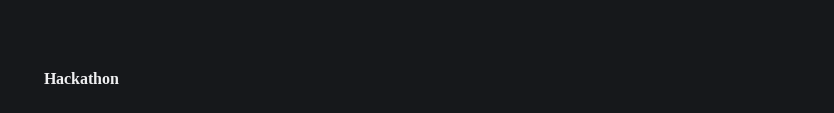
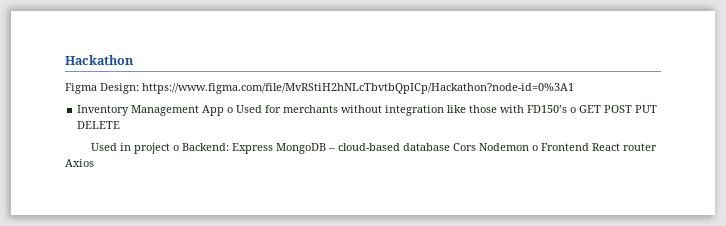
(119, 78) none -> [65,83,574,94] [77,105,658,116] [77,121,121,129] [90,143,657,154] [65,159,94,167] // Figma Design: https://www.figma.com/file/MvRStiH2hNLcTbvtbQpICp/Hackathon?node-id=0%3A1 // Inventory Management App o Used for merchants without integration like those with FD150’s o GET POST PUT DELETE // Used in project o Backend: Express MongoDB – cloud-based database Cors Nodemon o Frontend React router Axios

